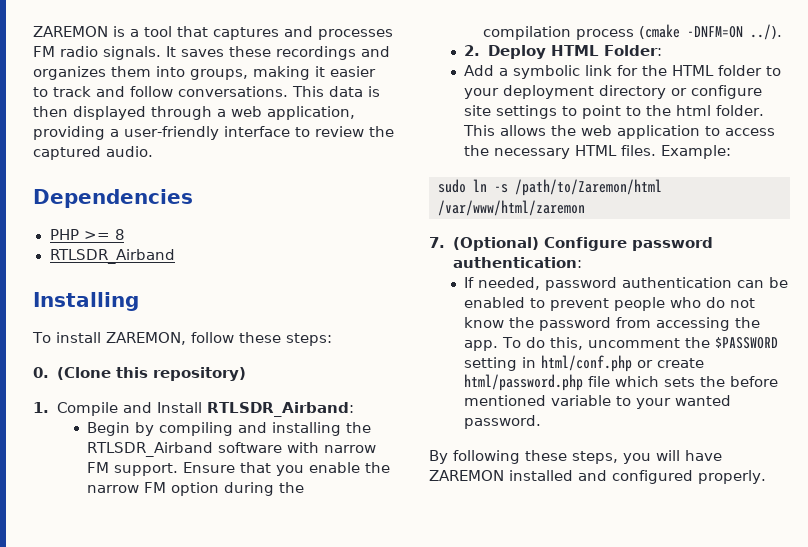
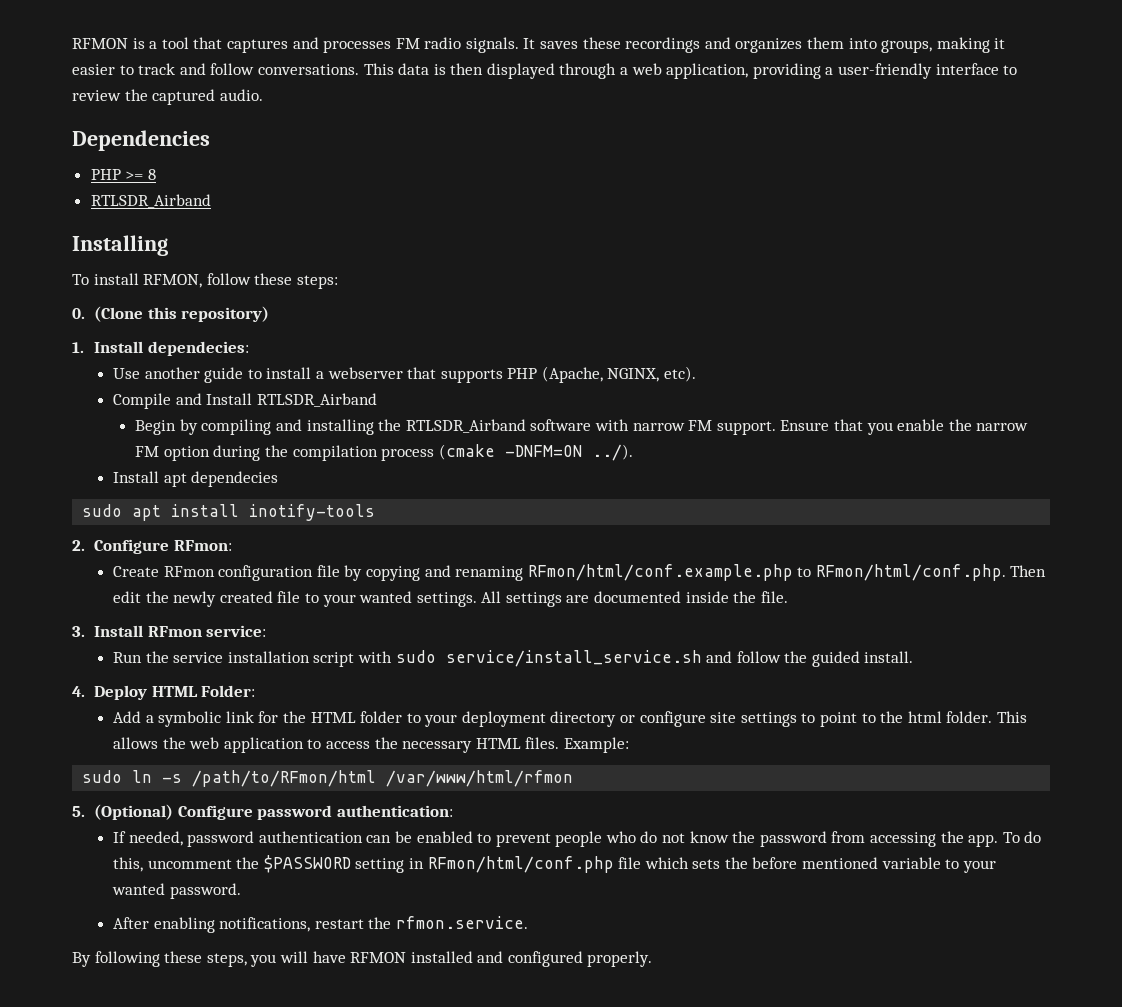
[33,26,108,37] ZAREMON -> [72,38,128,49] RFMON
[105,332,186,345] ZAREMON, -> [143,274,203,288] RFMON,
(49, 407) none -> [94,341,249,356] [112,366,697,383] Install dependecies: // Use another guide to install a webserver that supports PHP (Apache, NGINX, etc). //
[206,402,354,417] RTLSDR_Airband: -> [256,393,377,407] RTLSDR_Airband
[464,45,481,56] 2. -> [112,471,279,487] [82,504,376,521] [72,539,232,554] [112,564,1047,581] [112,591,788,607] [72,625,267,637] [112,650,914,667] [72,686,85,697] Install apt dependecies // sudo apt install inotify-tools // 2. Configure RFmon: // Create RFmon configuration file by copying and renaming RFmon/html/conf.example.php to RFmon/html/conf.php. Then edit the newly created file to your wanted settings. All settings are documented inside the file. // 3. Install RFmon service: // Run the service installation script with sudo service/install_service.sh and follow the guided install. // 4.
[515,179,662,196] [438,200,585,216] [429,237,445,248] /path/to/Zaremon/html /var/www/html/zaremon // 7. -> [192,770,574,787] [72,806,85,817] /path/to/RFmon/html /var/www/html/rfmon // 5.
[541,355,705,372] [464,374,584,391] html/conf.php or create html/password.php -> [427,856,614,873] RFmon/html/conf.php
(542, 422) none -> [112,916,528,933] // After enabling notifications, restart the rfmon.service.
[429,470,504,481] ZAREMON -> [350,952,407,963] RFMON

